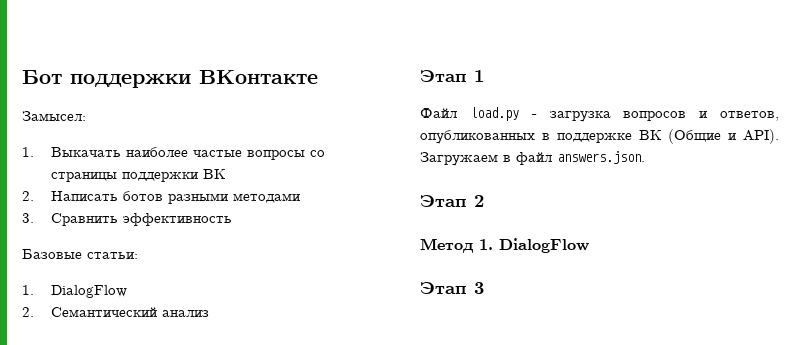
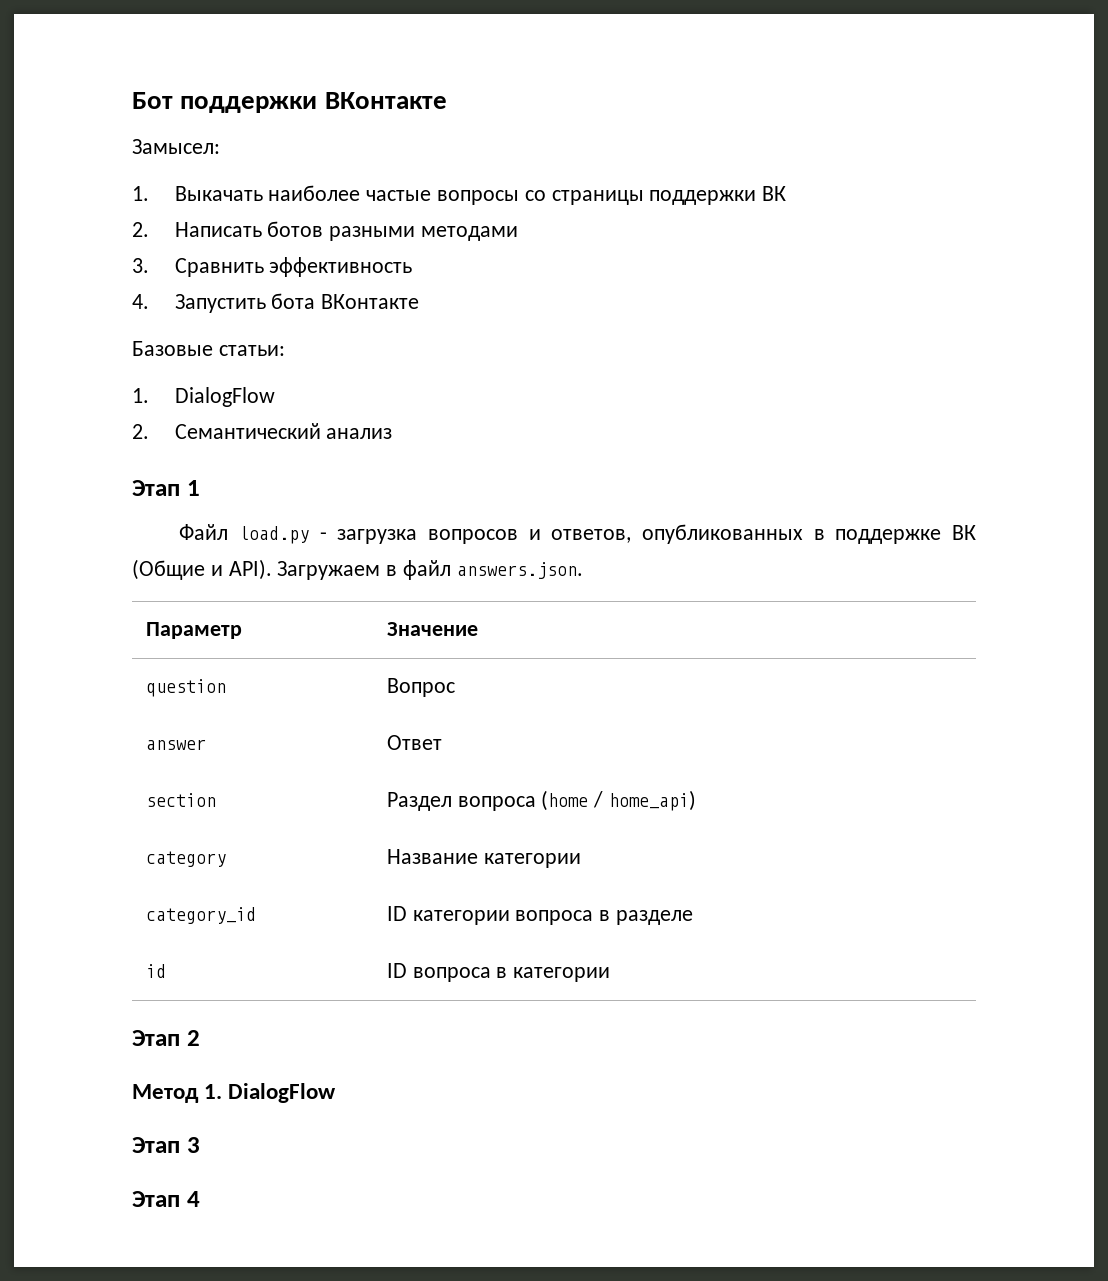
(232, 219) none -> [132,293,420,313] // 4. Запустить бота ВКонтакте
(645, 157) none -> [145,622,242,639] [386,622,478,636] [145,679,226,697] [386,678,455,697] [145,739,206,750] [386,735,442,750] [145,793,216,807] [386,790,697,811] [145,851,226,867] [386,849,581,868] [145,907,256,924] [386,906,694,925] [145,964,166,978] [386,963,611,982] // Параметр | Значение // question | Вопрос // answer | Ответ // section | Раздел вопроса (home / home_api) // category | Название категории // category_id | ID категории вопроса в разделе // id | ID вопроса в категории
(484, 288) none -> [132,1191,200,1207] // Этап 4

